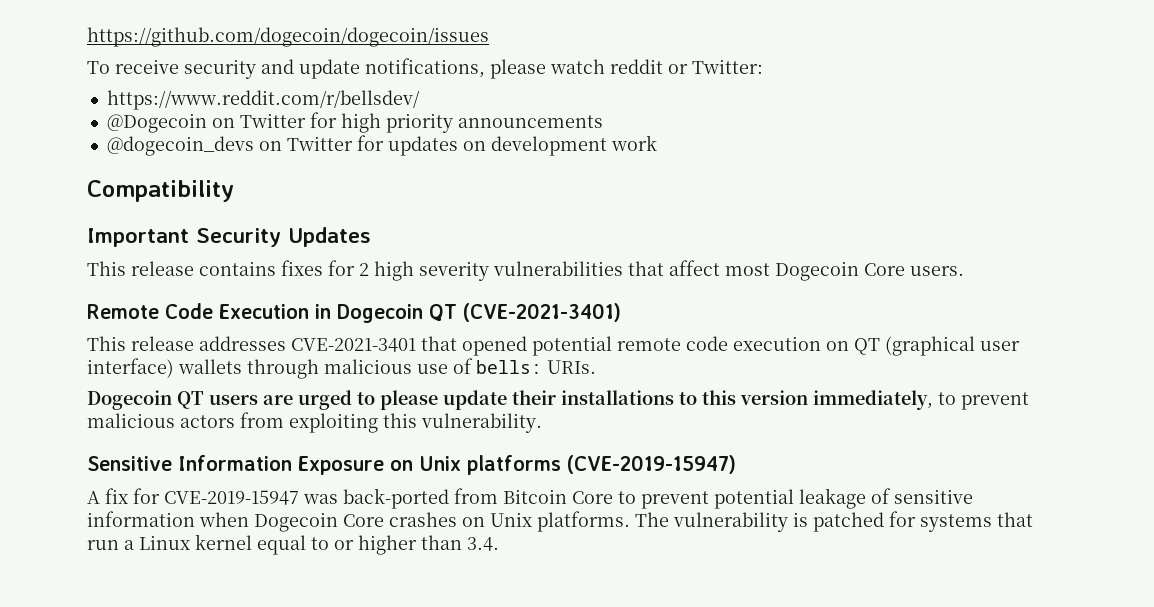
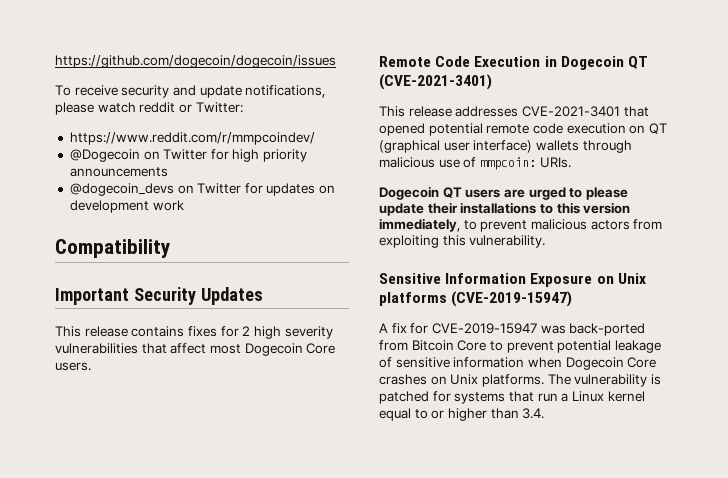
[106,90,420,110] https://www.reddit.com/r/bellsdev/ -> [69,132,315,145] https://www.reddit.com/r/mmpcoindev/
[476,360,542,374] bells: -> [479,157,536,170] mmpcoin:

